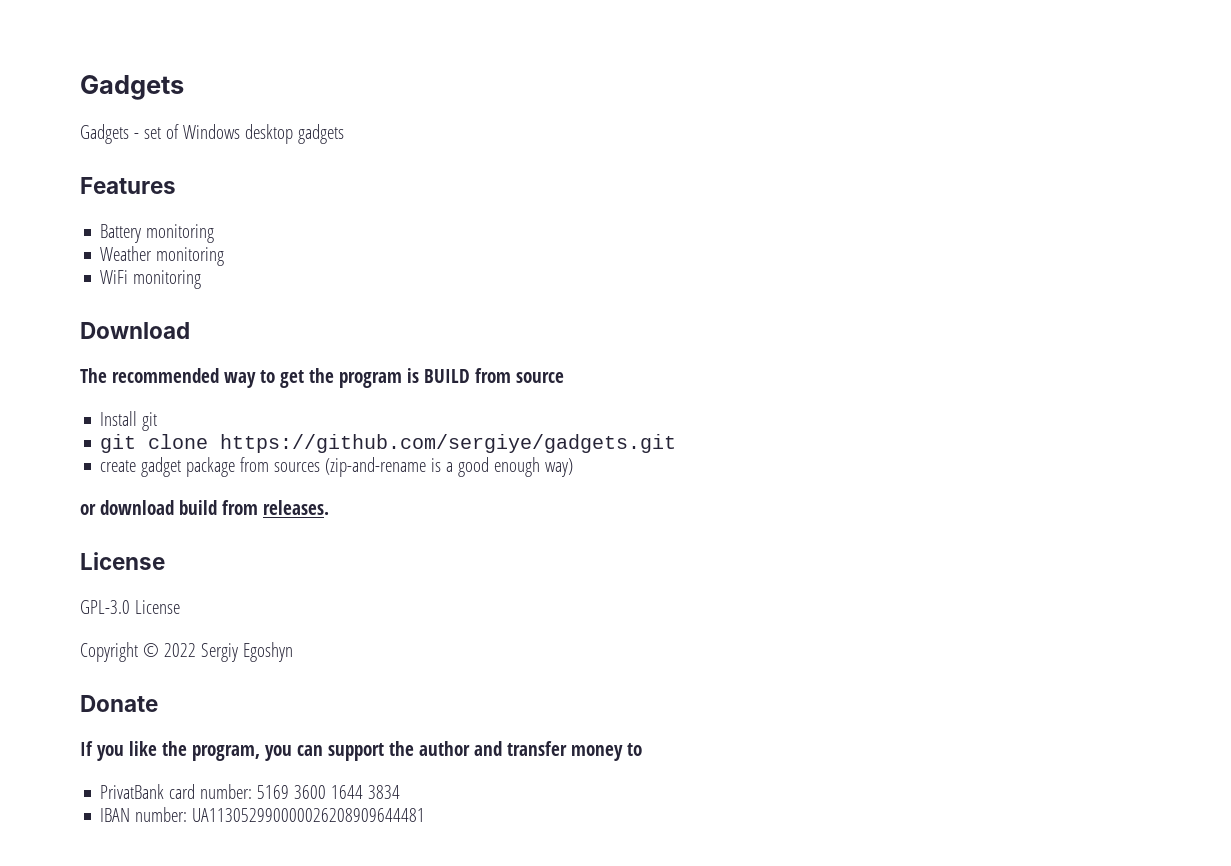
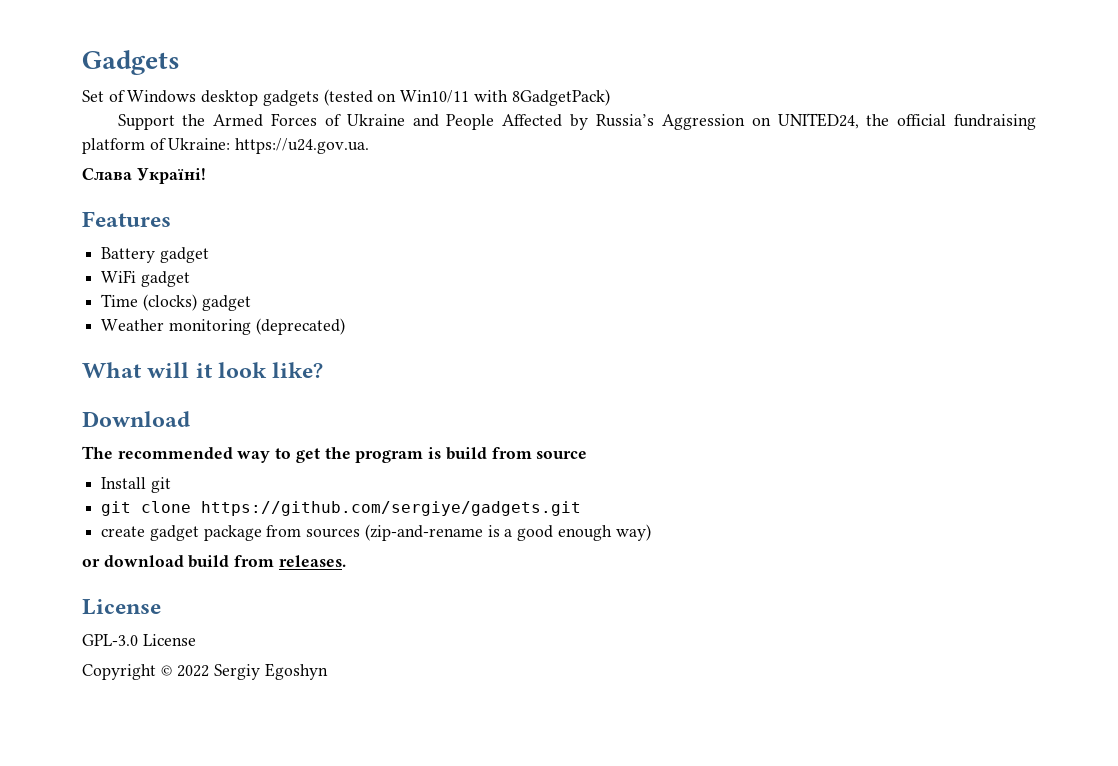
[80,124,161,144] Gadgets - set -> [82,90,104,102] Set
[80,177,176,194] [100,224,215,243] [100,246,225,266] [100,270,202,289] // Features // Battery monitoring // Weather monitoring // WiFi monitoring -> [323,89,610,106] [117,113,1036,130] [82,138,370,154] [82,168,206,184] [82,211,171,227] [101,247,209,263] [101,270,190,287] [101,294,251,311] [101,318,345,335] [82,362,324,378] (tested on Win10/11 with 8GadgetPack) // Support the Armed Forces of Ukraine and People Affected by Russia’s Aggression on UNITED24, the official fundraising platform of Ukraine: https://u24.gov.ua. // Слава Україні! // Features // Battery gadget // WiFi gadget // Time (clocks) gadget // Weather monitoring (deprecated) // What will it look like?
[423,369,470,383] BUILD -> [445,447,487,460] build
[80,695,158,712] [80,741,642,761] [100,784,401,799] [100,807,426,822] // Donate // If you like the program, you can support the author and transfer money to // PrivatBank card number: 5169 3600 1644 3834 // IBAN number: UA113052990000026208909644481 -> (328, 671) none

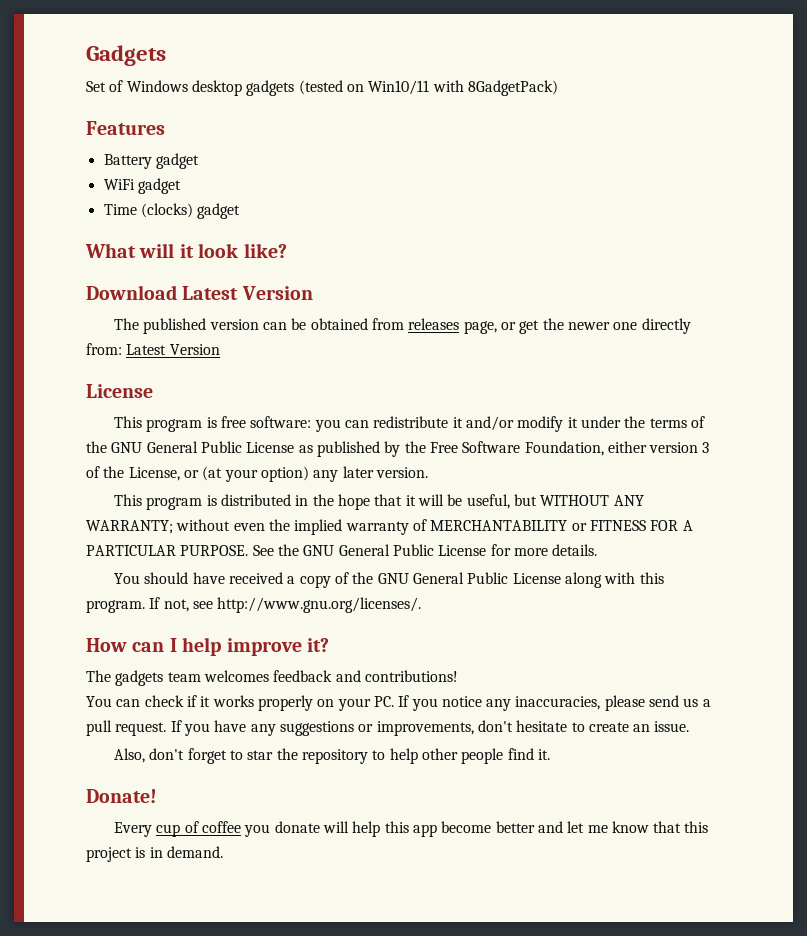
[117,113,1036,130] [82,138,370,154] [82,168,206,184] // Support the Armed Forces of Ukraine and People Affected by Russia’s Aggression on UNITED24, the official fundraising platform of Ukraine: https://u24.gov.ua. // Слава Україні! -> (558, 88) none
[101,318,345,335] // Weather monitoring (deprecated) -> (241, 211) none
[82,446,588,463] [101,477,171,493] [101,501,582,516] [101,524,651,541] [82,555,346,568] [82,599,161,615] [82,634,196,646] [82,663,328,680] // The recommended way to get the program is build from source // Install git // git clone https://github.com/sergiye/gadgets.git // create gadget package from sources (zip-and-rename is a good enough way) // or download build from releases. // License // GPL-3.0 License // Copyright © 2022 Sergiy Egoshyn -> [182,286,313,300] [114,318,691,334] [86,343,220,355] [86,384,153,398] [114,416,705,432] [86,441,710,457] [86,466,428,482] [114,494,644,510] [86,519,693,535] [86,544,598,556] [114,572,664,588] [86,597,422,613] [86,637,329,656] [86,670,458,686] [86,695,711,711] [86,720,690,736] [114,748,550,764] [86,789,157,803] [114,821,709,837] [86,846,223,862] Latest Version // The published version can be obtained from releases page, or get the newer one directly from: Latest Version // License // This program is free software: you can redistribute it and/or modify it under the terms of the GNU General Public License as published by the Free Software Foundation, either version 3 of the License, or (at your option) any later version. // This program is distributed in the hope that it will be useful, but WITHOUT ANY WARRANTY; without even the implied warranty of MERCHANTABILITY or FITNESS FOR A PARTICULAR PURPOSE. See the GNU General Public License for more details. // You should have received a copy of the GNU General Public License along with this program. If not, see http://www.gnu.org/licenses/. // How can I help improve it? // The gadgets team welcomes feedback and contributions! // You can check if it works properly on your PC. If you notice any inaccuracies, please send us a pull request. If you have any suggestions or improvements, don't hesitate to create an issue. // Also, don't forget to star the repository to help other people find it. // Donate! // Every cup of coffee you donate will help this app become better and let me know that this project is in demand.

